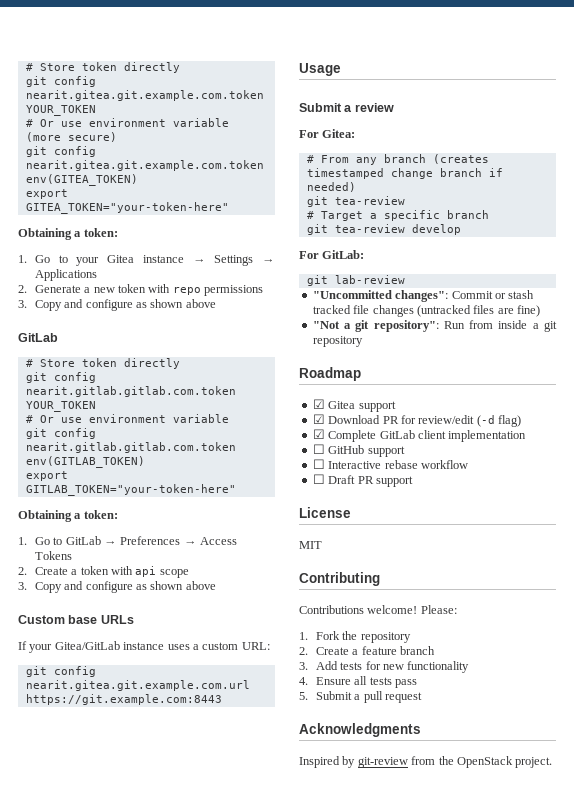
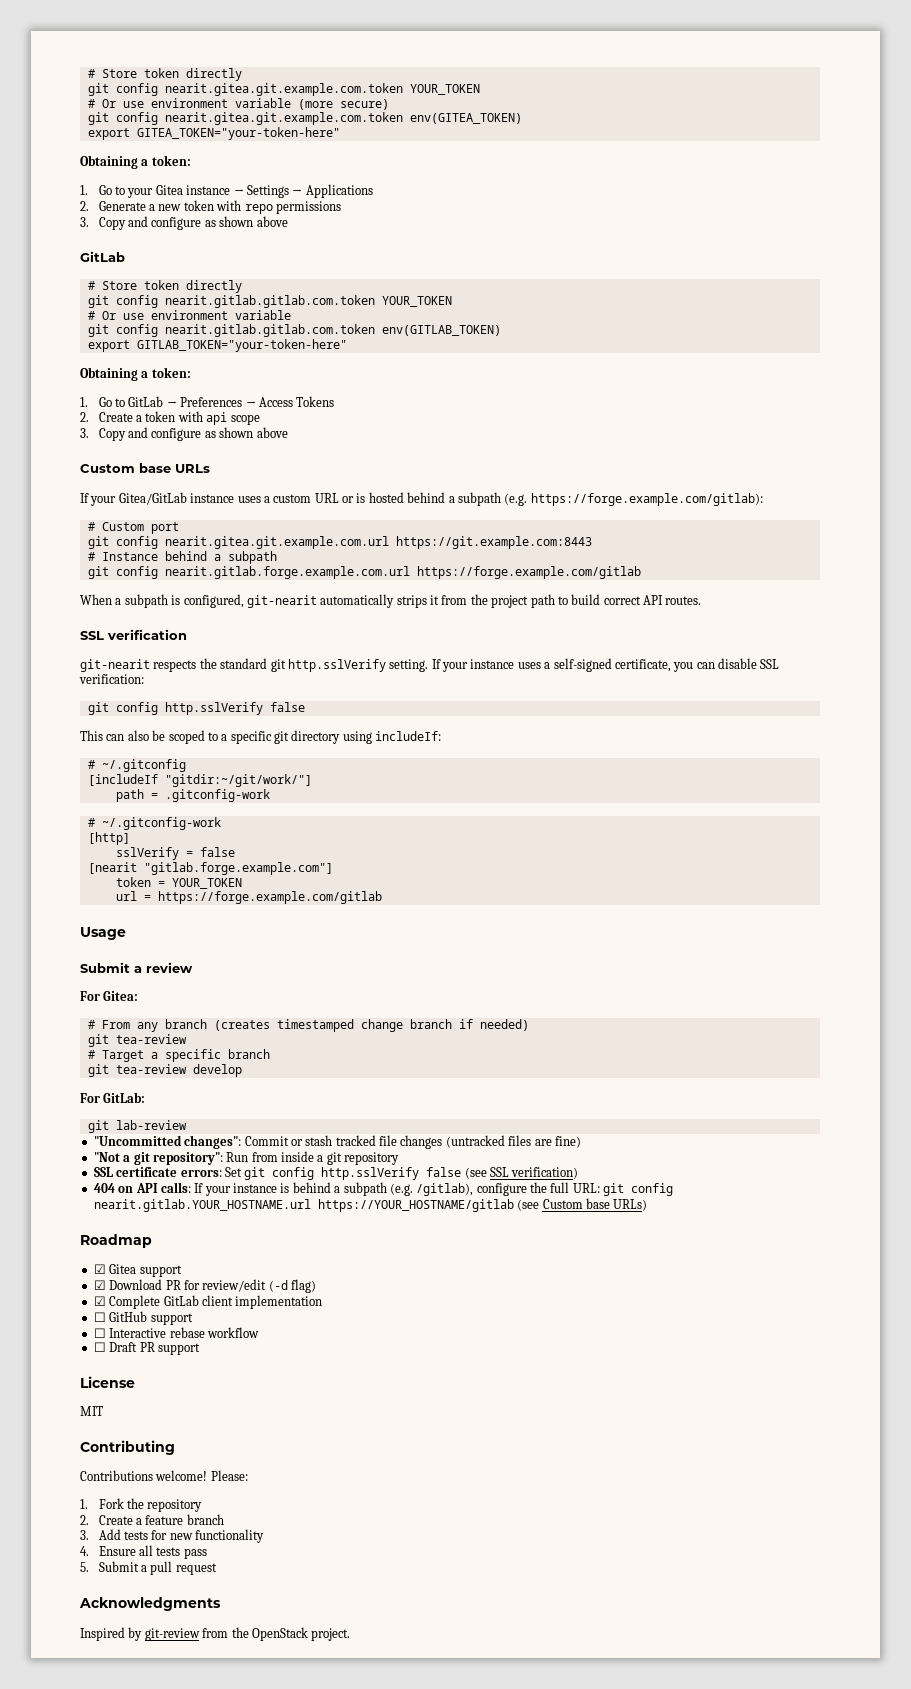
[241,642,270,650] [25,666,96,677] [25,680,250,691] [25,694,222,705] URL: // git config nearit.gitea.git.example.com.url https://git.example.com:8443 -> [314,492,763,506] [87,522,179,534] [87,536,592,549] [87,551,277,564] [87,566,641,579] [80,594,702,608] [80,629,187,640] [80,658,780,672] [79,674,144,684] [87,702,305,715] [80,730,442,744] [87,759,186,772] [87,774,312,787] [115,789,270,802] [87,817,221,830] [87,832,130,845] [115,847,235,860] [87,862,333,875] [115,877,242,889] [115,891,382,904] URL or is hosted behind a subpath (e.g. https://forge.example.com/gitlab): // # Custom port // git config nearit.gitea.git.example.com.url https://git.example.com:8443 // # Instance behind a subpath // git config nearit.gitlab.forge.example.com.url https://forge.example.com/gitlab // When a subpath is configured, git-nearit automatically strips it from the project path to build correct API routes. // SSL verification // git-nearit respects the standard git http.sslVerify setting. If your instance uses a self-signed certificate, you can disable SSL verification: // git config http.sslVerify false // This can also be scoped to a specific git directory using includeIf: // # ~/.gitconfig // [includeIf "gitdir:~/git/work/"] // path = .gitconfig-work // # ~/.gitconfig-work // [http] // sslVerify = false // [nearit "gitlab.forge.example.com"] // token = YOUR_TOKEN // url = https://forge.example.com/gitlab
(363, 341) none -> [93,1167,579,1180] [93,1182,674,1196] [93,1198,648,1212] // SSL certificate errors: Set git config http.sslVerify false (see SSL verification) // 404 on API calls: If your instance is behind a subpath (e.g. /gitlab), configure the full URL: git config nearit.gitlab.YOUR_HOSTNAME.url https://YOUR_HOSTNAME/gitlab (see Custom base URLs)

